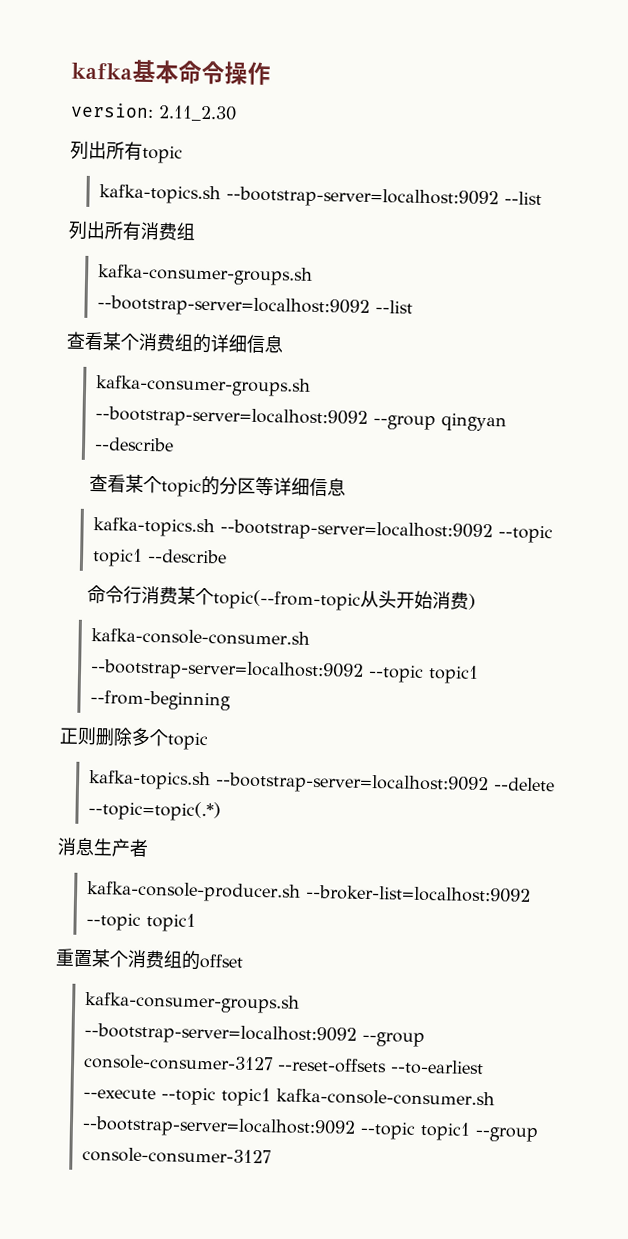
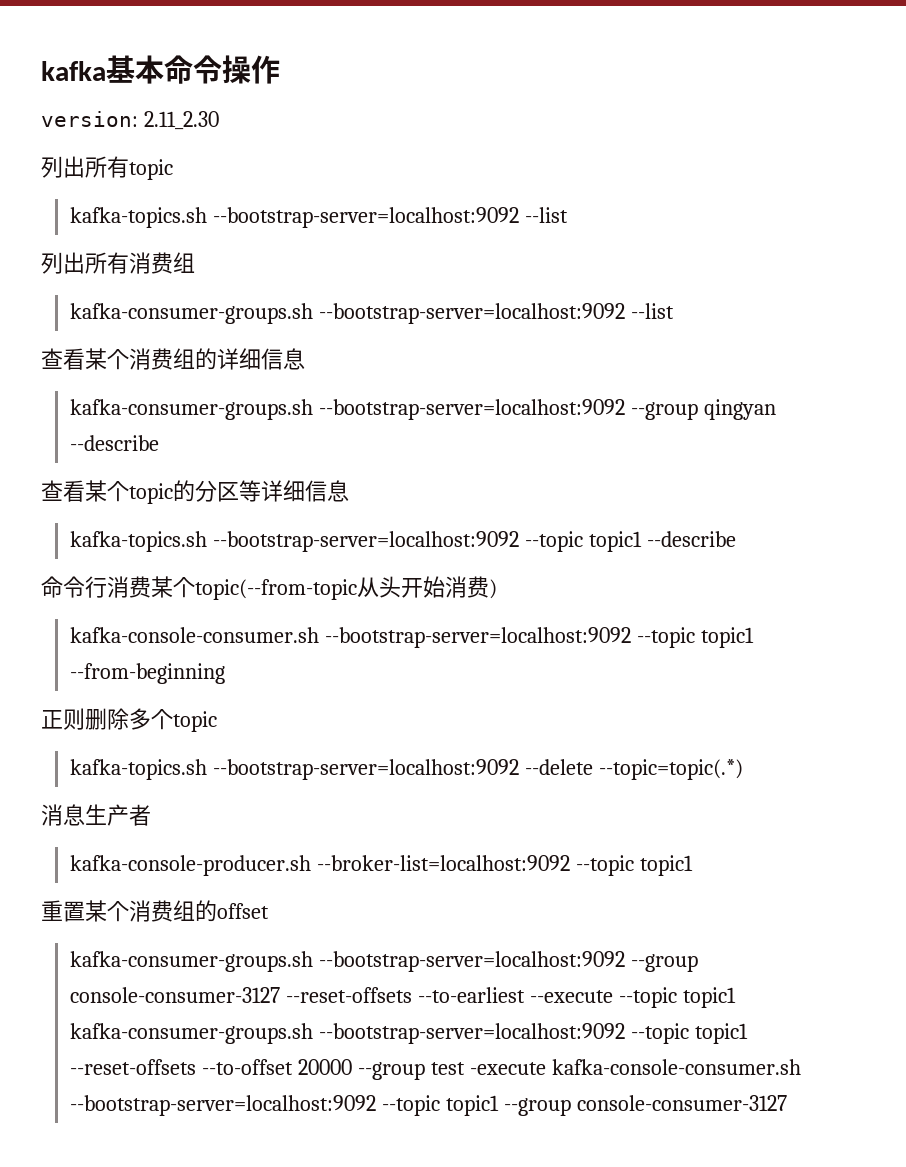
(271, 1097) none -> [70,1023,749,1044] [70,1059,547,1080] kafka-consumer-groups.sh --bootstrap-server=localhost:9092 --topic topic1 --reset-offsets --to-offset 20000 --group test -execute

